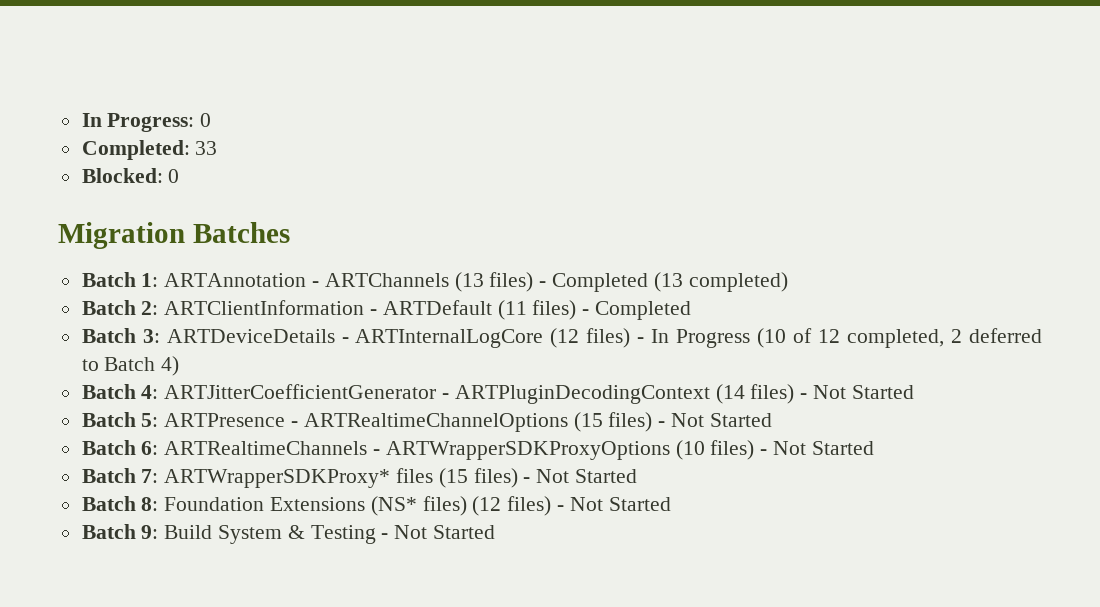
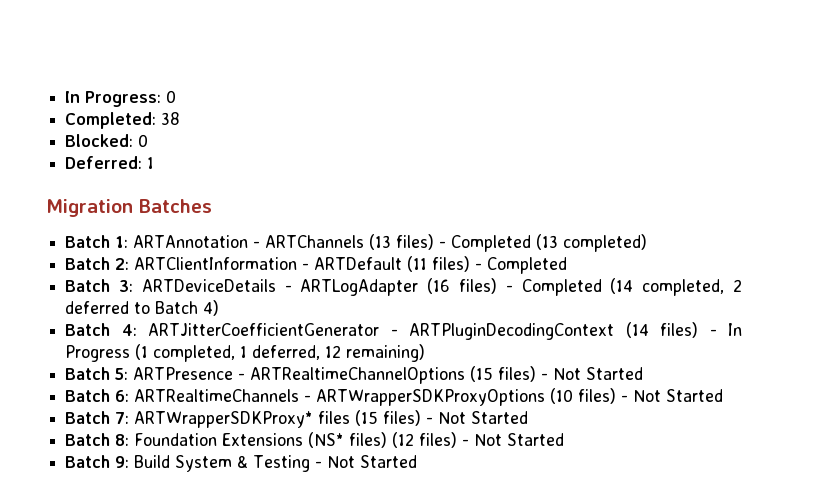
[195,141,218,155] 33 -> [161,112,181,125] 38
(180, 176) none -> [65,156,155,169] // Deferred: 1
[355,328,841,348] ARTInternalLogCore (12 files) - In Progress (10 of 12 -> [300,278,634,296] ARTLogAdapter (16 files) - Completed (14
[813,385,914,399] Not Started -> [728,323,742,336] [65,344,426,362] In Progress (1 completed, 1 deferred, 12 remaining)

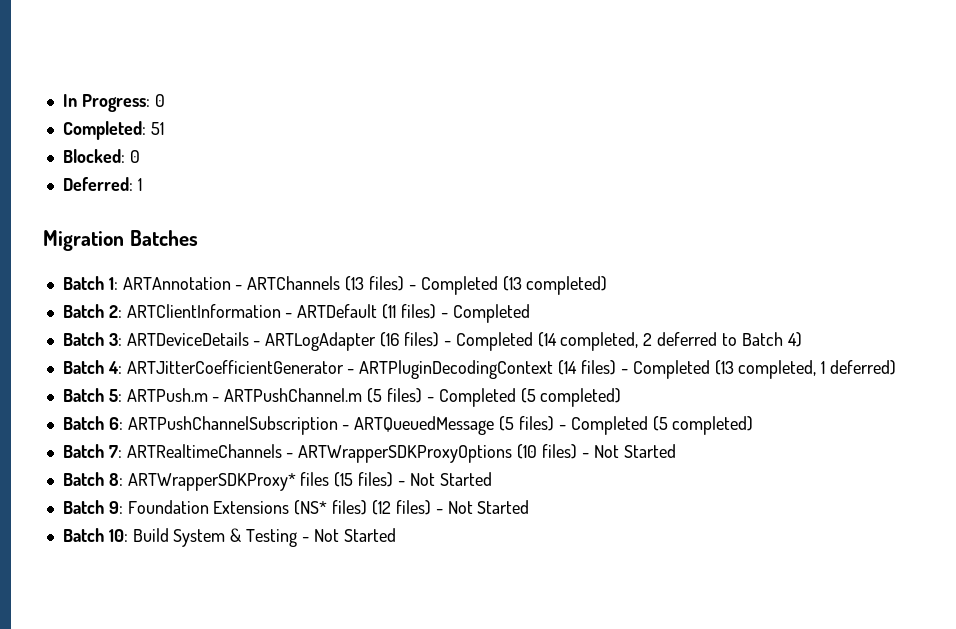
[161,112,181,125] 38 -> [150,122,164,135] 51
[728,323,742,336] [65,344,426,362] [65,366,644,384] [65,389,130,402] In Progress (1 completed, 1 deferred, 12 remaining) // Batch 5: ARTPresence - ARTRealtimeChannelOptions (15 files) - Not Started // Batch 6: -> [632,360,897,379] [62,388,622,407] [62,416,754,435] [62,444,122,458] Completed (13 completed, 1 deferred) // Batch 5: ARTPush.m - ARTPushChannel.m (5 files) - Completed (5 completed) // Batch 6: ARTPushChannelSubscription - ARTQueuedMessage (5 files) - Completed (5 completed) // Batch 7:
[115,412,130,424] 7: -> [108,473,123,486] 8:
[115,434,130,446] 8: -> [108,501,123,514] 9:
[115,456,130,468] 9: -> [108,529,128,542] 10:

